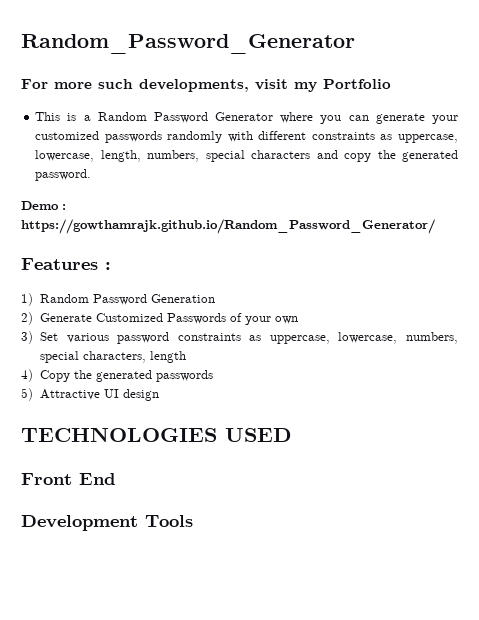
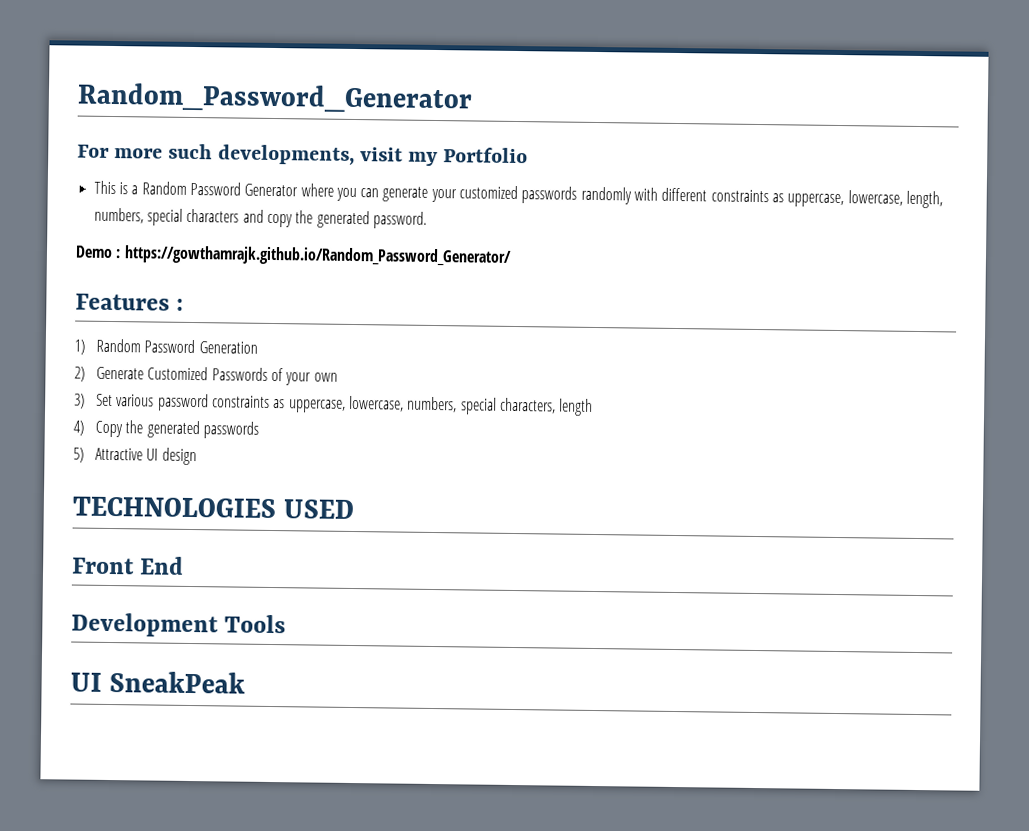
(193, 521) none -> [70,671,246,694] // UI SneakPeak

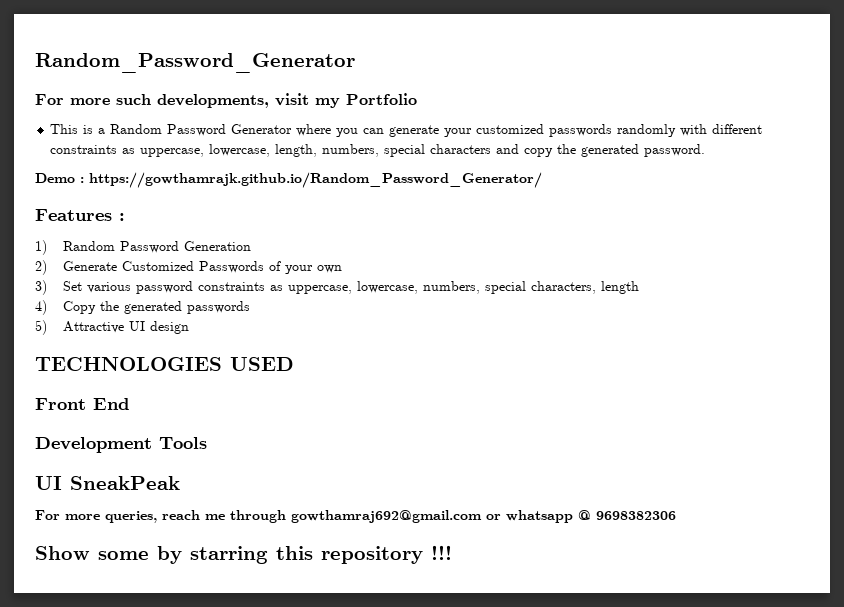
(246, 682) none -> [35,510,676,523] [35,545,452,564] // For more queries, reach me through gowthamraj692@gmail.com or whatsapp @ 9698382306 // Show some by starring this repository !!!

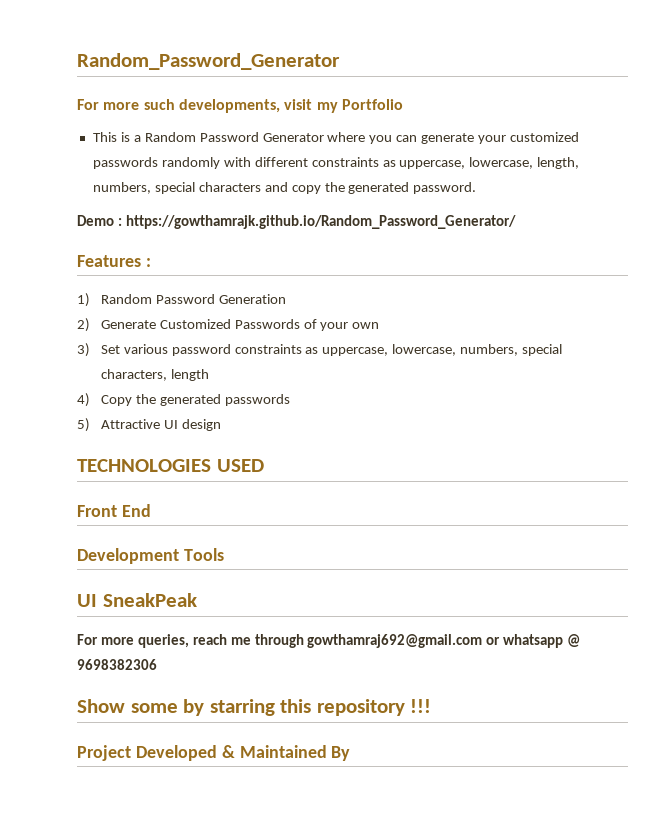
(452, 552) none -> [77,745,351,761] // Project Developed & Maintained By

